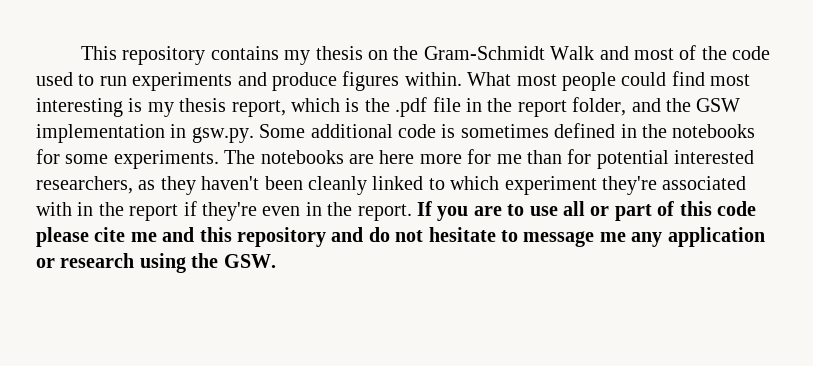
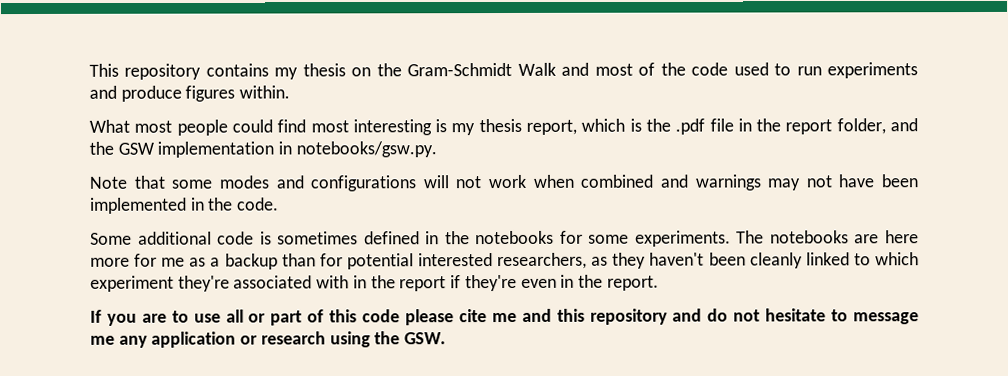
(462, 79) none -> (291, 92) //
[191,127,254,143] gsw.py. -> [295,141,437,158] [89,174,918,192] [90,197,280,214] notebooks/gsw.py. // Note that some modes and configurations will not work when combined and warnings may not have been implemented in the code. //
(522, 159) none -> [189,253,278,270] as a backup
(412, 212) none -> (659, 283) //

